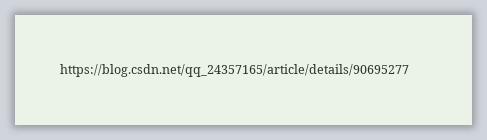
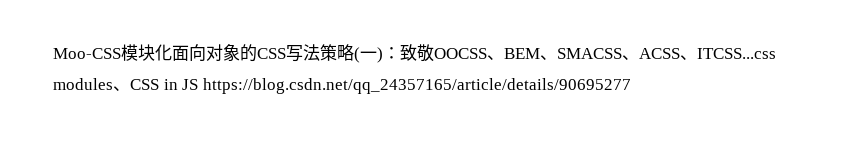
(60, 70) none -> [53,44,776,63] [53,78,199,91] Moo-CSS模块化面向对象的CSS写法策略(一)：致敬OOCSS、BEM、SMACSS、ACSS、ITCSS...css modules、CSS in JS

